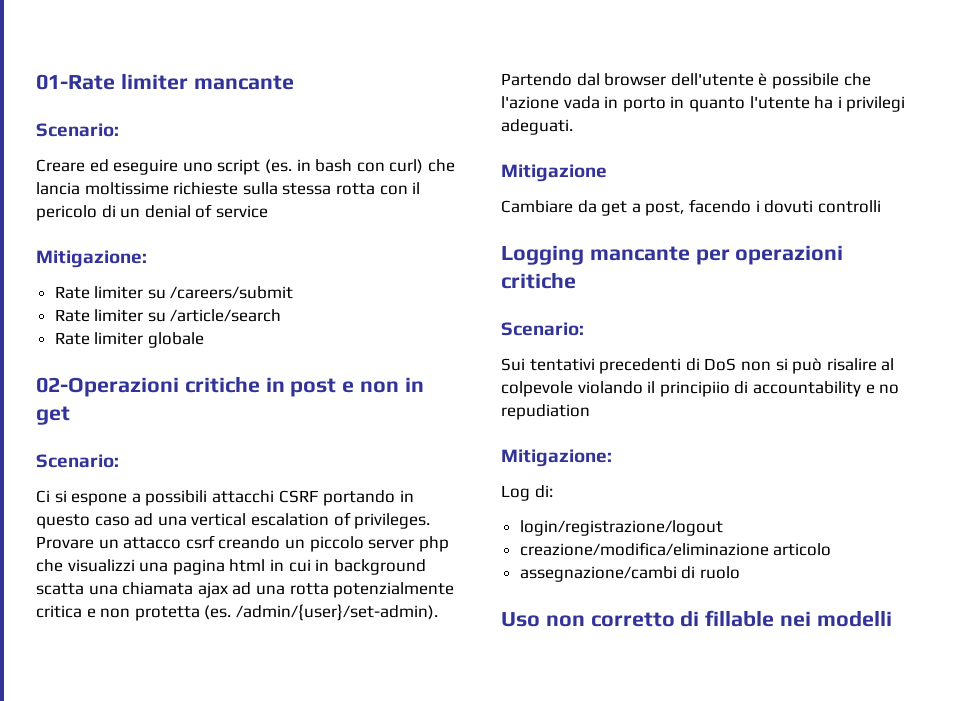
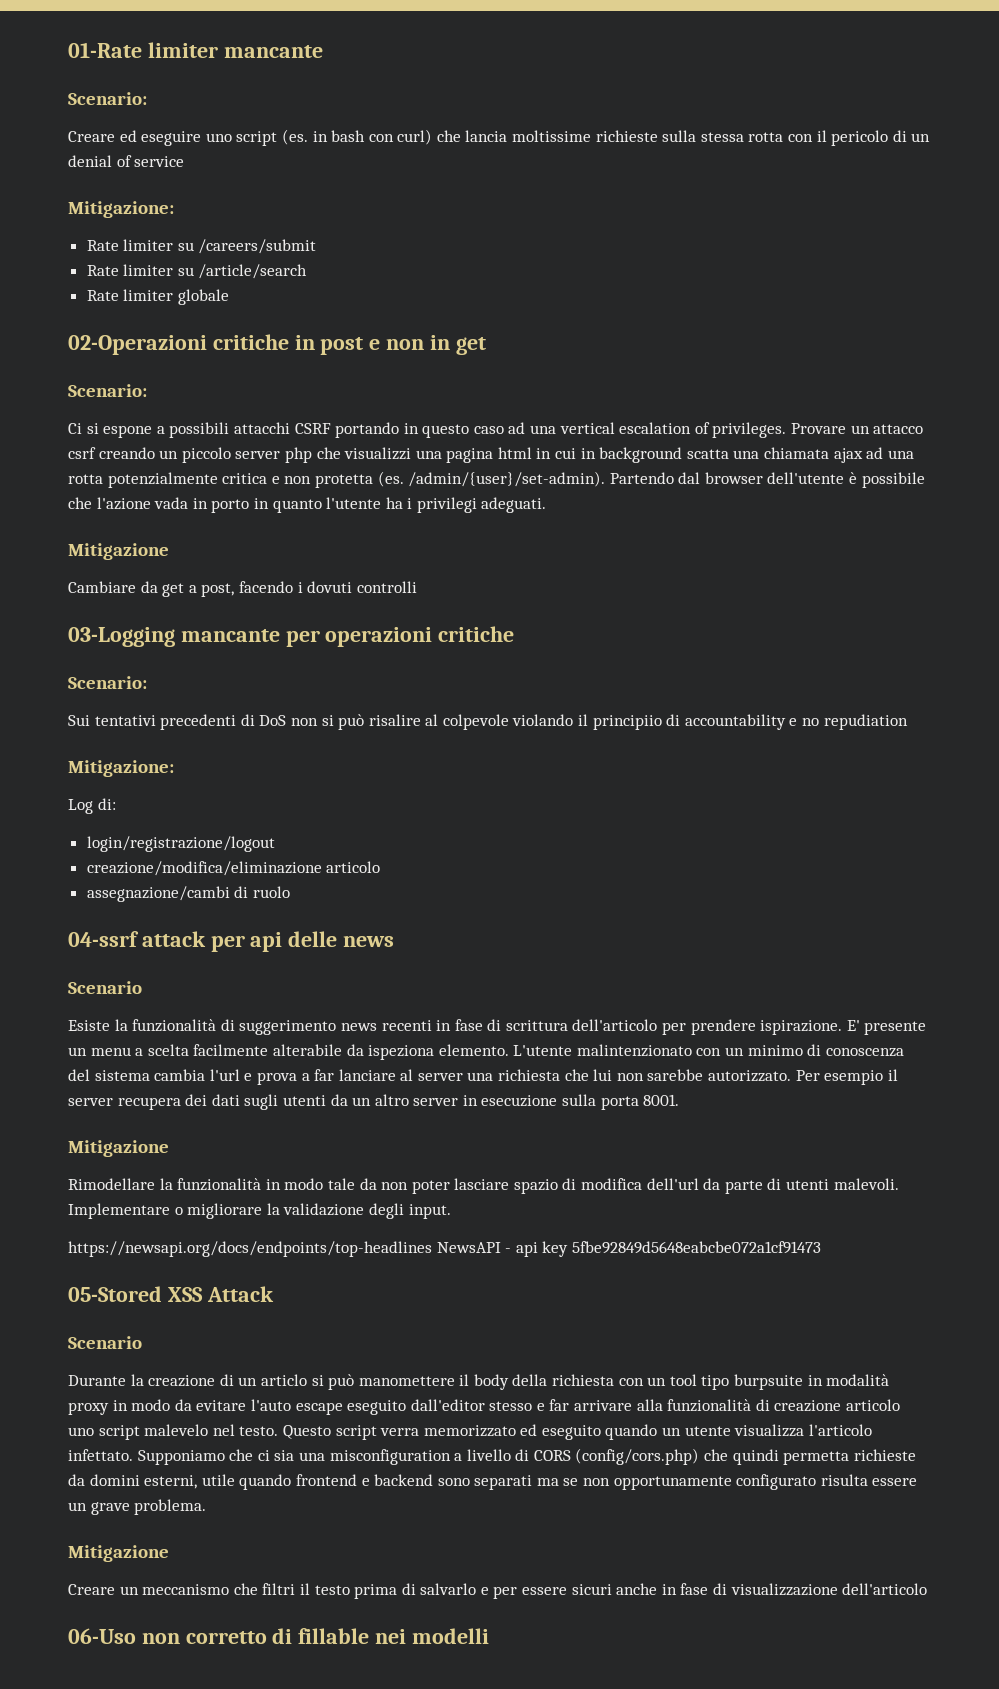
[501,245,584,265] Logging -> [68,627,175,647] 03-Logging
[501,612,540,627] Uso -> [68,931,395,952] [68,981,142,994] [68,1019,927,1035] [68,1044,904,1060] [68,1069,898,1085] [68,1094,680,1110] [68,1140,169,1157] [68,1178,899,1194] [68,1203,451,1219] [68,1241,821,1257] [68,1286,274,1302] [68,1336,142,1349] [68,1374,890,1390] [68,1399,901,1415] [68,1424,872,1440] [68,1448,916,1465] [68,1474,918,1490] [68,1499,207,1515] [68,1545,169,1562] [68,1583,928,1599] [68,1628,136,1644] 04-ssrf attack per api delle news // Scenario // Esiste la funzionalità di suggerimento news recenti in fase di scrittura dell'articolo per prendere ispirazione. E' presente un menu a scelta facilmente alterabile da ispeziona elemento. L'utente malintenzionato con un minimo di conoscenza del sistema cambia l'url e prova a far lanciare al server una richiesta che lui non sarebbe autorizzato. Per esempio il server recupera dei dati sugli utenti da un altro server in esecuzione sulla porta 8001. // Mitigazione // Rimodellare la funzionalità in modo tale da non poter lasciare spazio di modifica dell'url da parte di utenti malevoli. Implementare o migliorare la validazione degli input. // https://newsapi.org/docs/endpoints/top-headlines NewsAPI - api key 5fbe92849d5648eabcbe072a1cf91473 // 05-Stored XSS Attack // Scenario // Durante la creazione di un articlo si può manomettere il body della richiesta con un tool tipo burpsuite in modalità proxy in modo da evitare l'auto escape eseguito dall'editor stesso e far arrivare alla funzionalità di creazione articolo uno script malevelo nel testo. Questo script verra memorizzato ed eseguito quando un utente visualizza l'articolo infettato. Supponiamo che ci sia una misconfiguration a livello di CORS (config/cors.php) che quindi permetta richieste da domini esterni, utile quando frontend e backend sono separati ma se non opportunamente configurato risulta essere un grave problema. // Mitigazione // Creare un meccanismo che filtri il testo prima di salvarlo e per essere sicuri anche in fase di visualizzazione dell'articolo // 06-Uso

